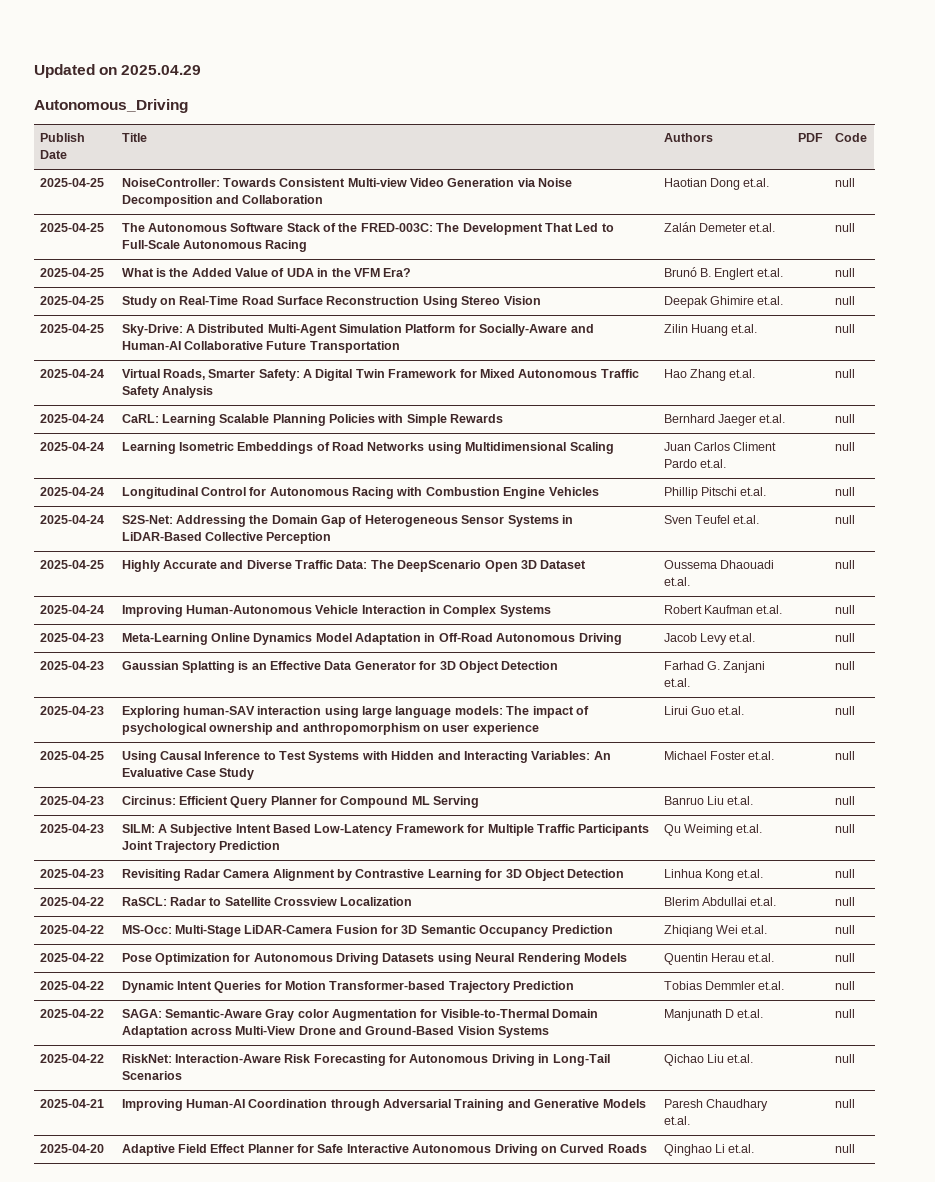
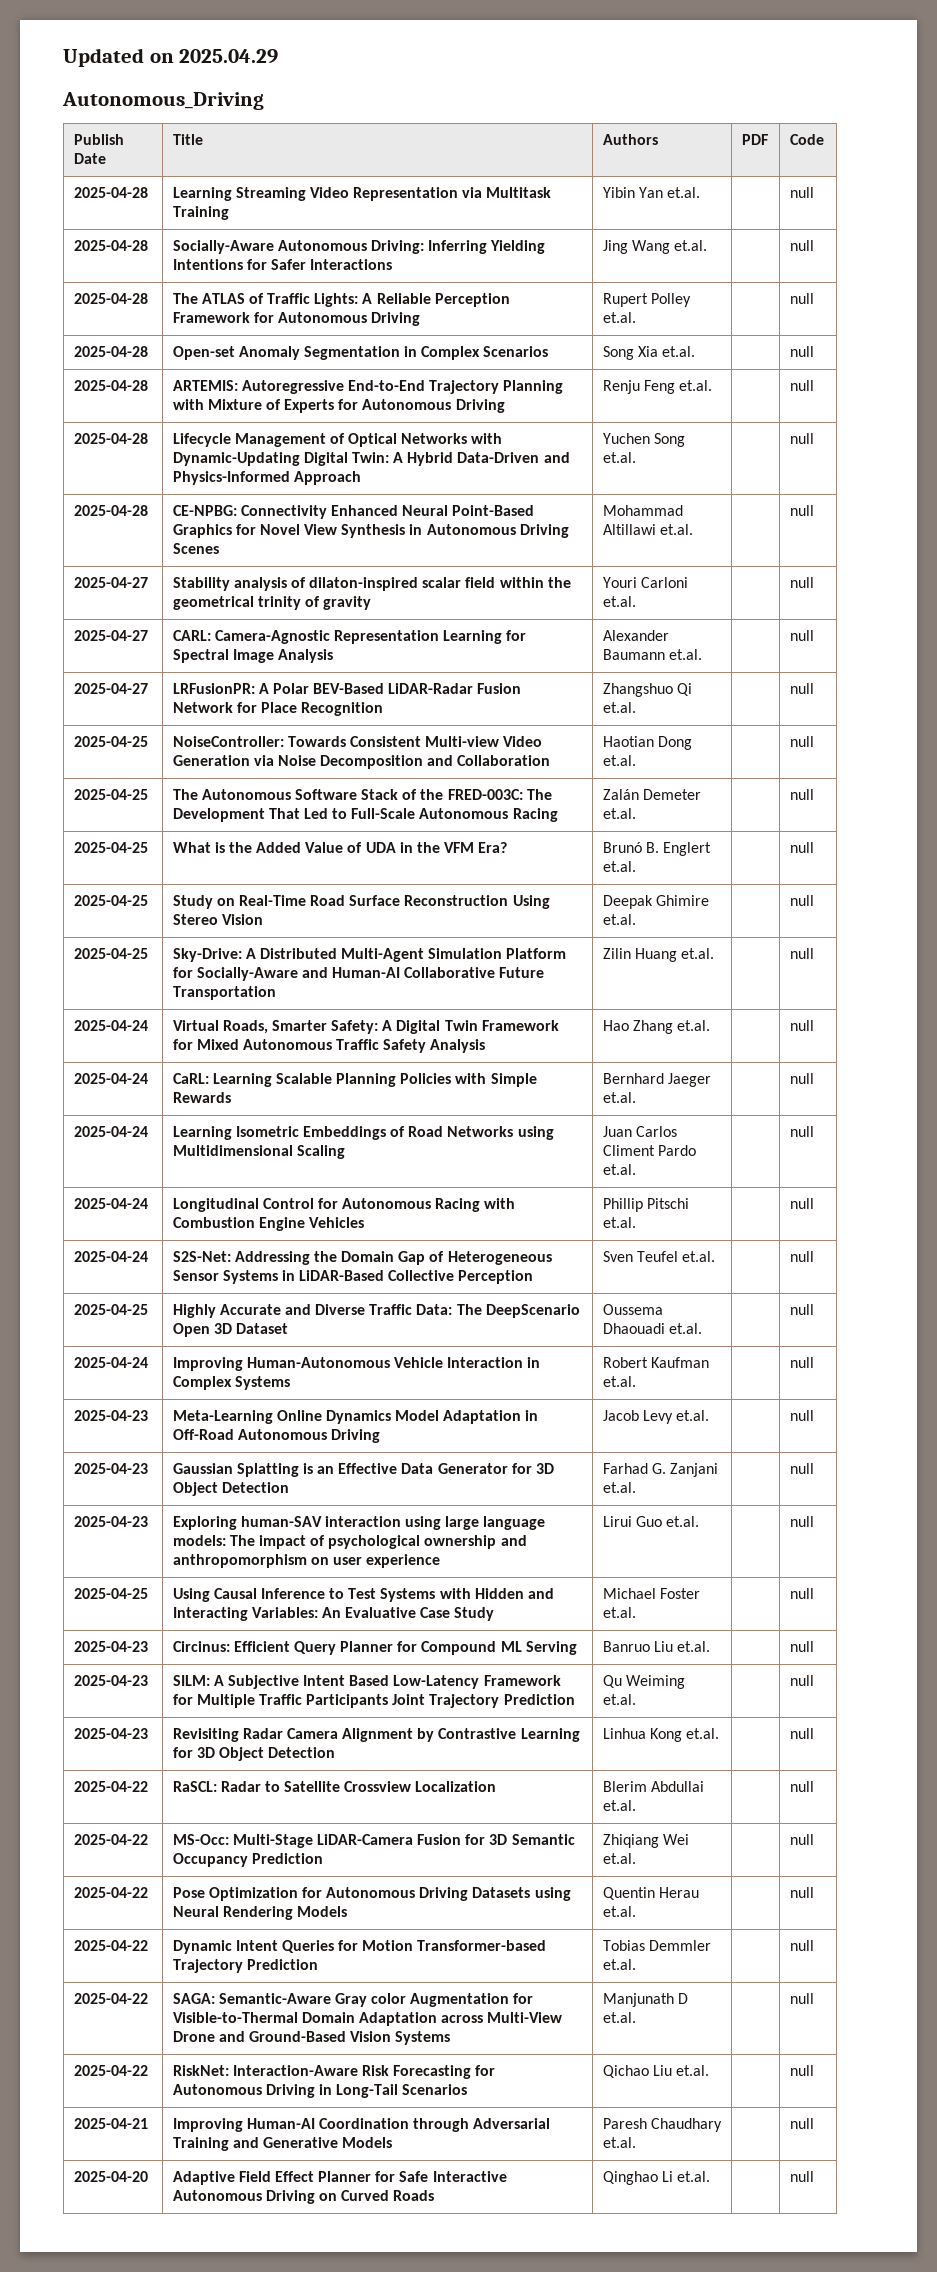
(867, 137) none -> [73,187,148,198] [172,187,552,201] [172,206,229,220] [602,187,700,198] [789,187,814,198] [73,240,148,251] [172,240,546,254] [172,259,393,270] [602,240,707,254] [789,240,814,251] [73,293,148,304] [172,293,510,307] [172,312,421,326] [602,293,691,307] [602,312,636,323] [789,293,814,304] [73,346,148,357] [172,346,549,360] [602,346,695,360] [789,346,814,357] [73,380,148,391] [172,380,564,394] [172,399,505,413] [602,380,712,394] [789,380,814,391] [73,433,148,444] [172,433,503,447] [172,452,570,466] [172,471,361,485] [602,433,685,447] [602,452,636,463] [789,433,814,444] [73,505,148,516] [172,505,535,519] [172,524,569,538] [172,543,219,554] [602,505,683,516] [602,524,693,535] [789,505,814,516] [73,577,148,588] [172,577,571,591] [172,596,372,610] [602,577,688,588] [602,596,636,607] [789,577,814,588] [73,630,148,641] [172,630,527,644] [172,649,333,663] [602,630,669,641] [602,649,702,660] [789,630,814,641] [73,683,148,694] [172,683,522,694] [172,702,384,716] [602,683,692,697] [602,702,636,713] [789,683,814,694] // 2025-04-28 | Learning Streaming Video Representation via Multitask Training | Yibin Yan et.al. | | null // 2025-04-28 | Socially-Aware Autonomous Driving: Inferring Yielding Intentions for Safer Interactions | Jing Wang et.al. | | null // 2025-04-28 | The ATLAS of Traffic Lights: A Reliable Perception Framework for Autonomous Driving | Rupert Polley et.al. | | null // 2025-04-28 | Open-set Anomaly Segmentation in Complex Scenarios | Song Xia et.al. | | null // 2025-04-28 | ARTEMIS: Autoregressive End-to-End Trajectory Planning with Mixture of Experts for Autonomous Driving | Renju Feng et.al. | | null // 2025-04-28 | Lifecycle Management of Optical Networks with Dynamic-Updating Digital Twin: A Hybrid Data-Driven and Physics-Informed Approach | Yuchen Song et.al. | | null // 2025-04-28 | CE-NPBG: Connectivity Enhanced Neural Point-Based Graphics for Novel View Synthesis in Autonomous Driving Scenes | Mohammad Altillawi et.al. | | null // 2025-04-27 | Stability analysis of dilaton-inspired scalar field within the geometrical trinity of gravity | Youri Carloni et.al. | | null // 2025-04-27 | CARL: Camera-Agnostic Representation Learning for Spectral Image Analysis | Alexander Baumann et.al. | | null // 2025-04-27 | LRFusionPR: A Polar BEV-Based LiDAR-Radar Fusion Network for Place Recognition | Zhangshuo Qi et.al. | | null

